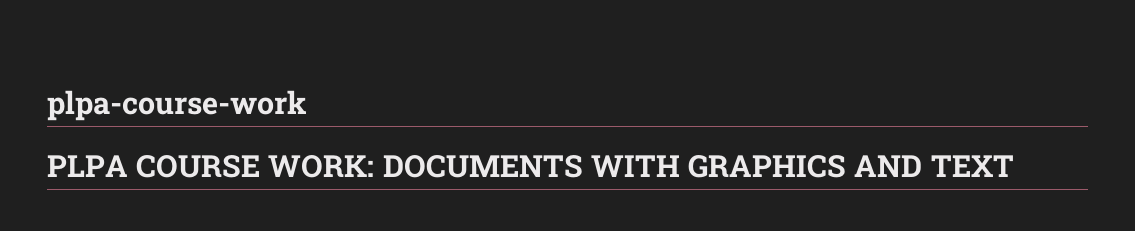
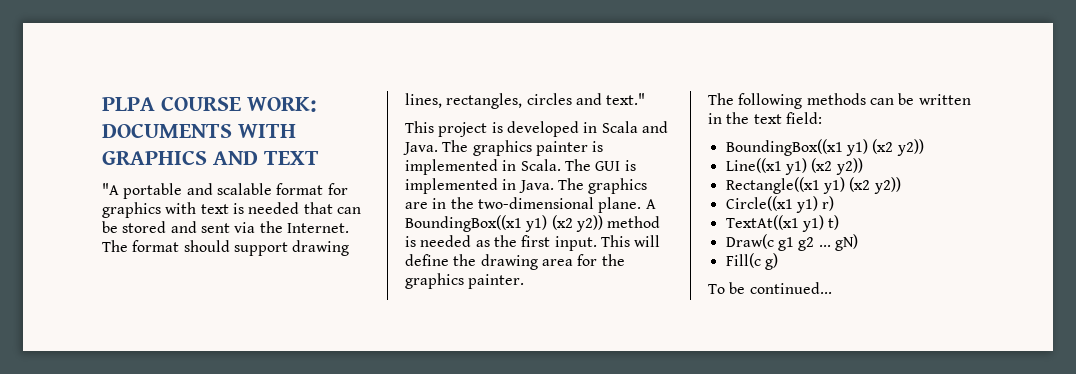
[47,90,307,121] plpa-course-work // -> (102, 104) none
(1014, 166) none -> [102,183,348,199] [102,202,361,218] [102,221,349,233] [102,240,350,256] [405,93,646,109] [405,121,668,137] [403,140,604,156] [405,159,636,175] [405,178,648,194] [405,197,656,213] [405,215,661,232] [405,235,661,251] [405,254,625,270] [405,273,525,289] [708,93,971,109] [708,112,822,124] [725,139,924,156] [725,158,863,175] [725,177,901,194] [725,196,835,213] [725,215,840,232] [725,234,858,251] [725,253,778,270] [708,282,832,294] // "A portable and scalable format for graphics with text is needed that can be stored and sent via the Internet. The format should support drawing lines, rectangles, circles and text." // This project is developed in Scala and Java. The graphics painter is implemented in Scala. The GUI is implemented in Java. The graphics are in the two-dimensional plane. A BoundingBox((x1 y1) (x2 y2)) method is needed as the first input. This will define the drawing area for the graphics painter. // The following methods can be written in the text field: // BoundingBox((x1 y1) (x2 y2)) // Line((x1 y1) (x2 y2)) // Rectangle((x1 y1) (x2 y2)) // Circle((x1 y1) r) // TextAt((x1 y1) t) // Draw(c g1 g2 ... gN) // Fill(c g) // To be continued...

